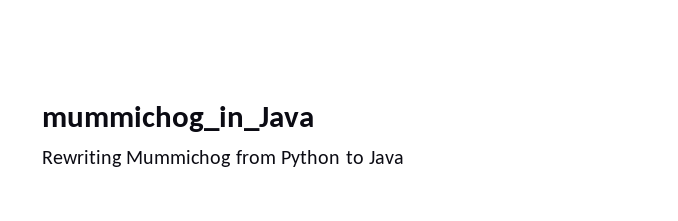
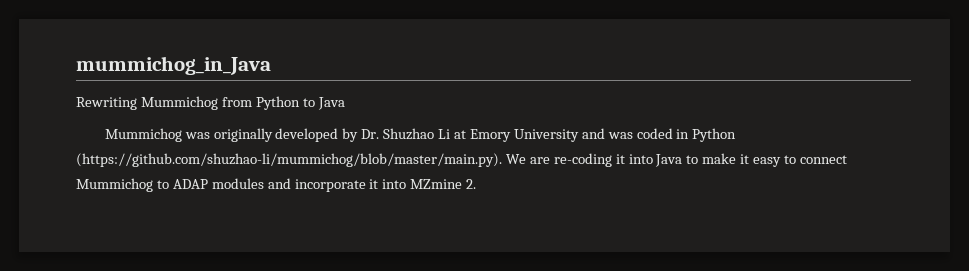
(404, 157) none -> [104,128,737,142] [76,153,847,167] [76,178,477,192] // Mummichog was originally developed by Dr. Shuzhao Li at Emory University and was coded in Python (https://github.com/shuzhao-li/mummichog/blob/master/main.py). We are re-coding it into Java to make it easy to connect Mummichog to ADAP modules and incorporate it into MZmine 2.

